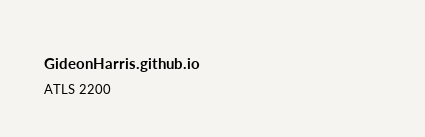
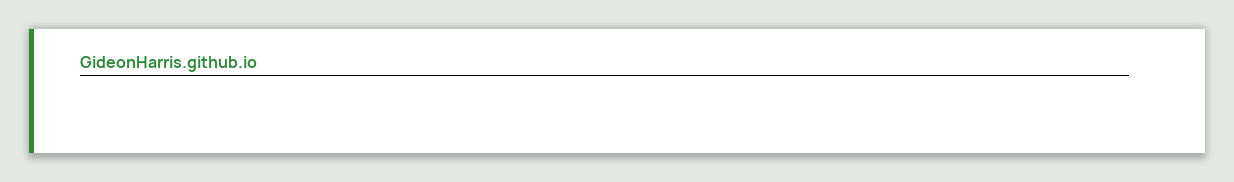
[44,84,111,94] // ATLS 2200 -> (257, 64) none

